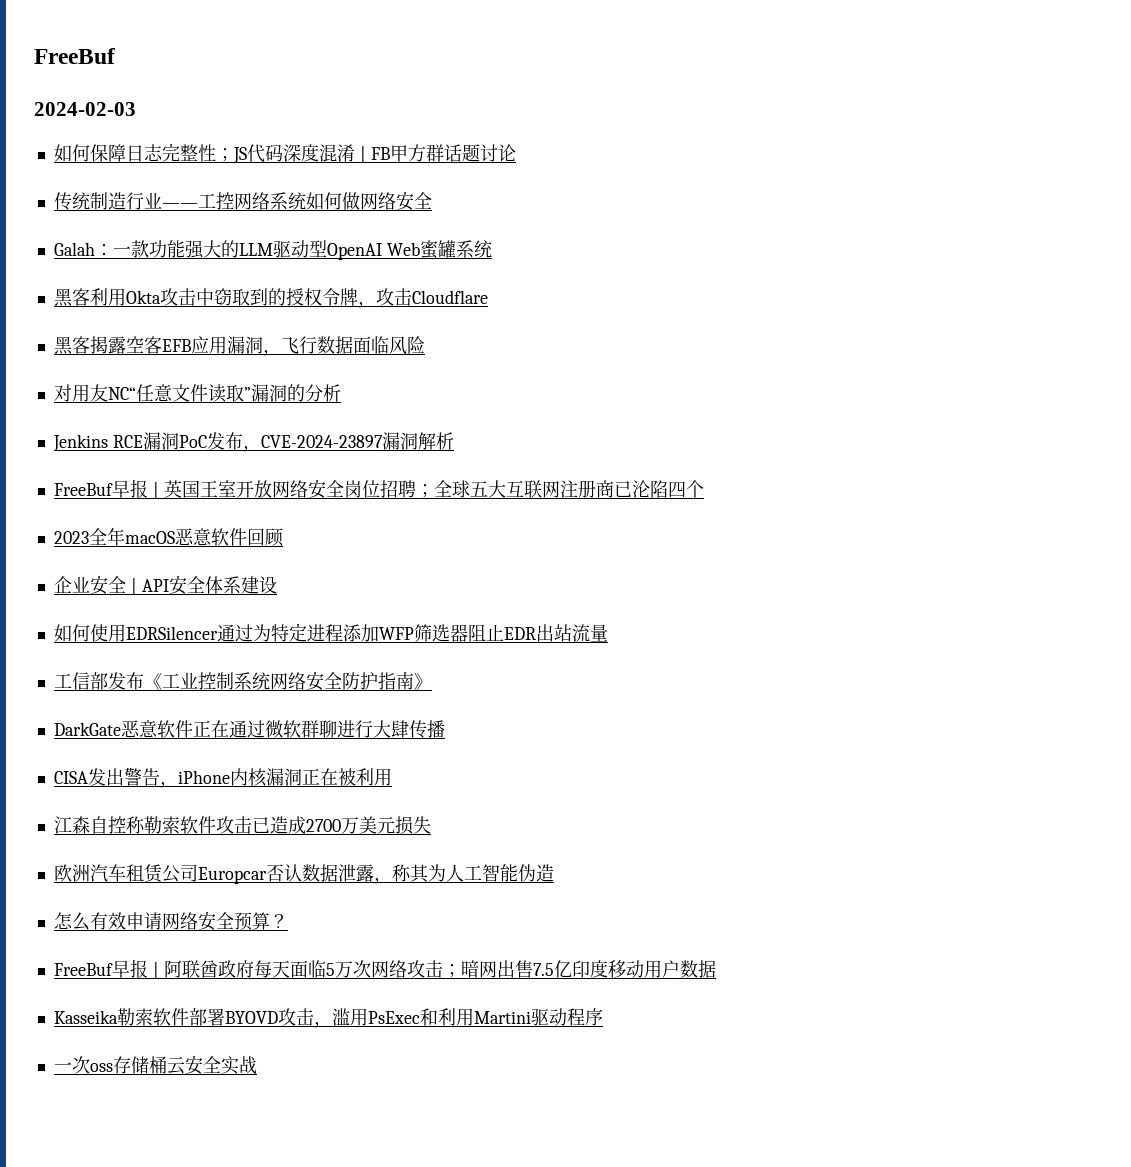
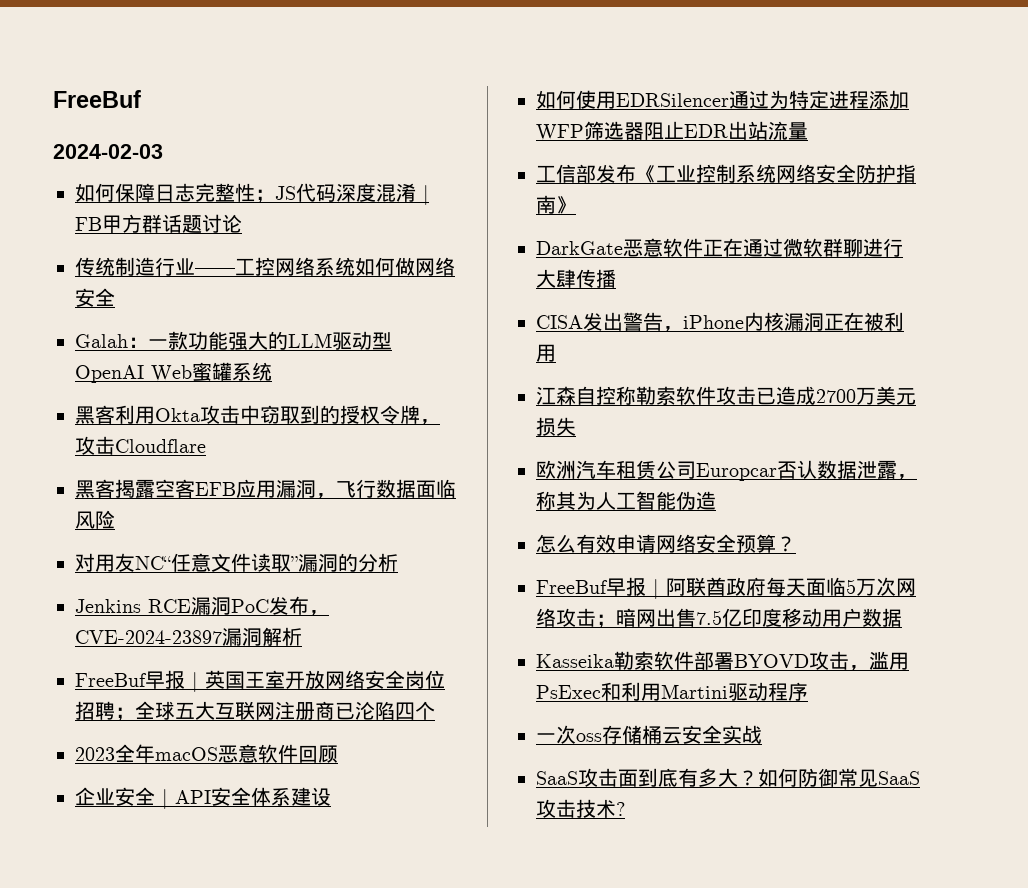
(257, 1065) none -> [536,768,920,787] [536,799,625,818] // SaaS攻击面到底有多大？如何防御常见SaaS攻击技术?

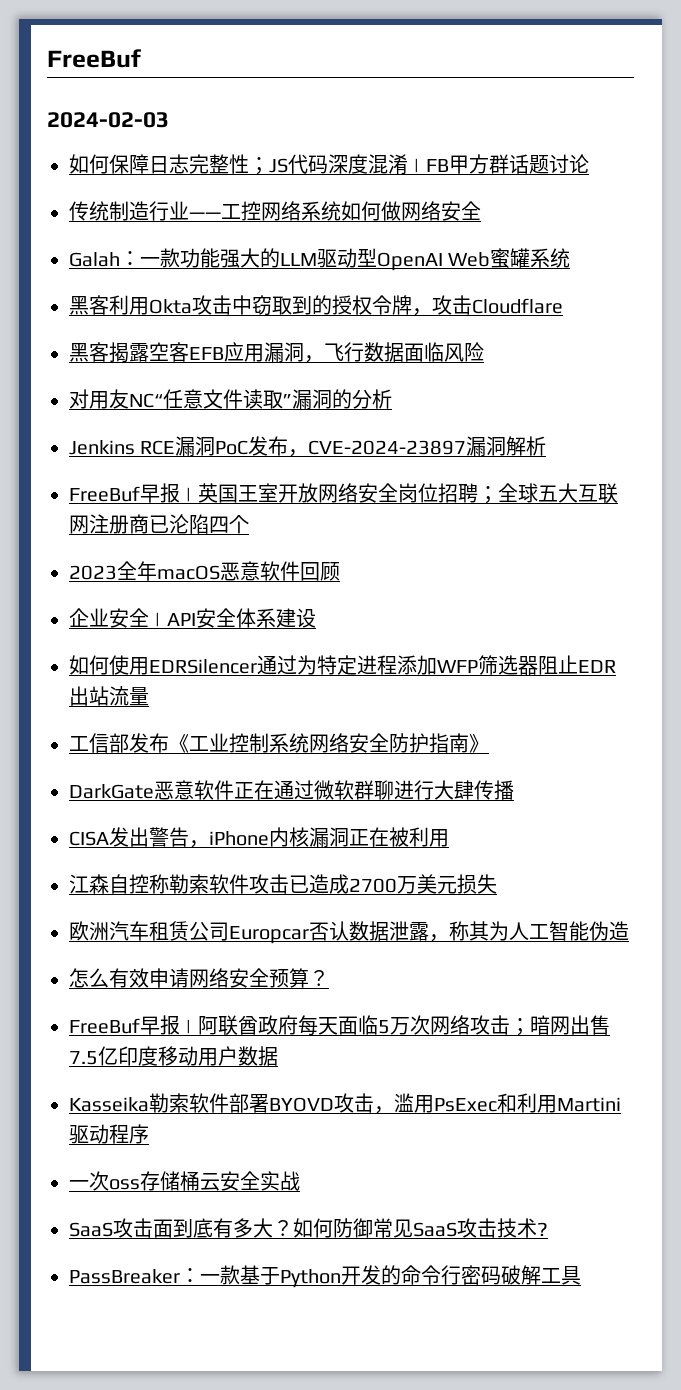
(625, 809) none -> [69,1265,581,1288] // PassBreaker：一款基于Python开发的命令行密码破解工具

